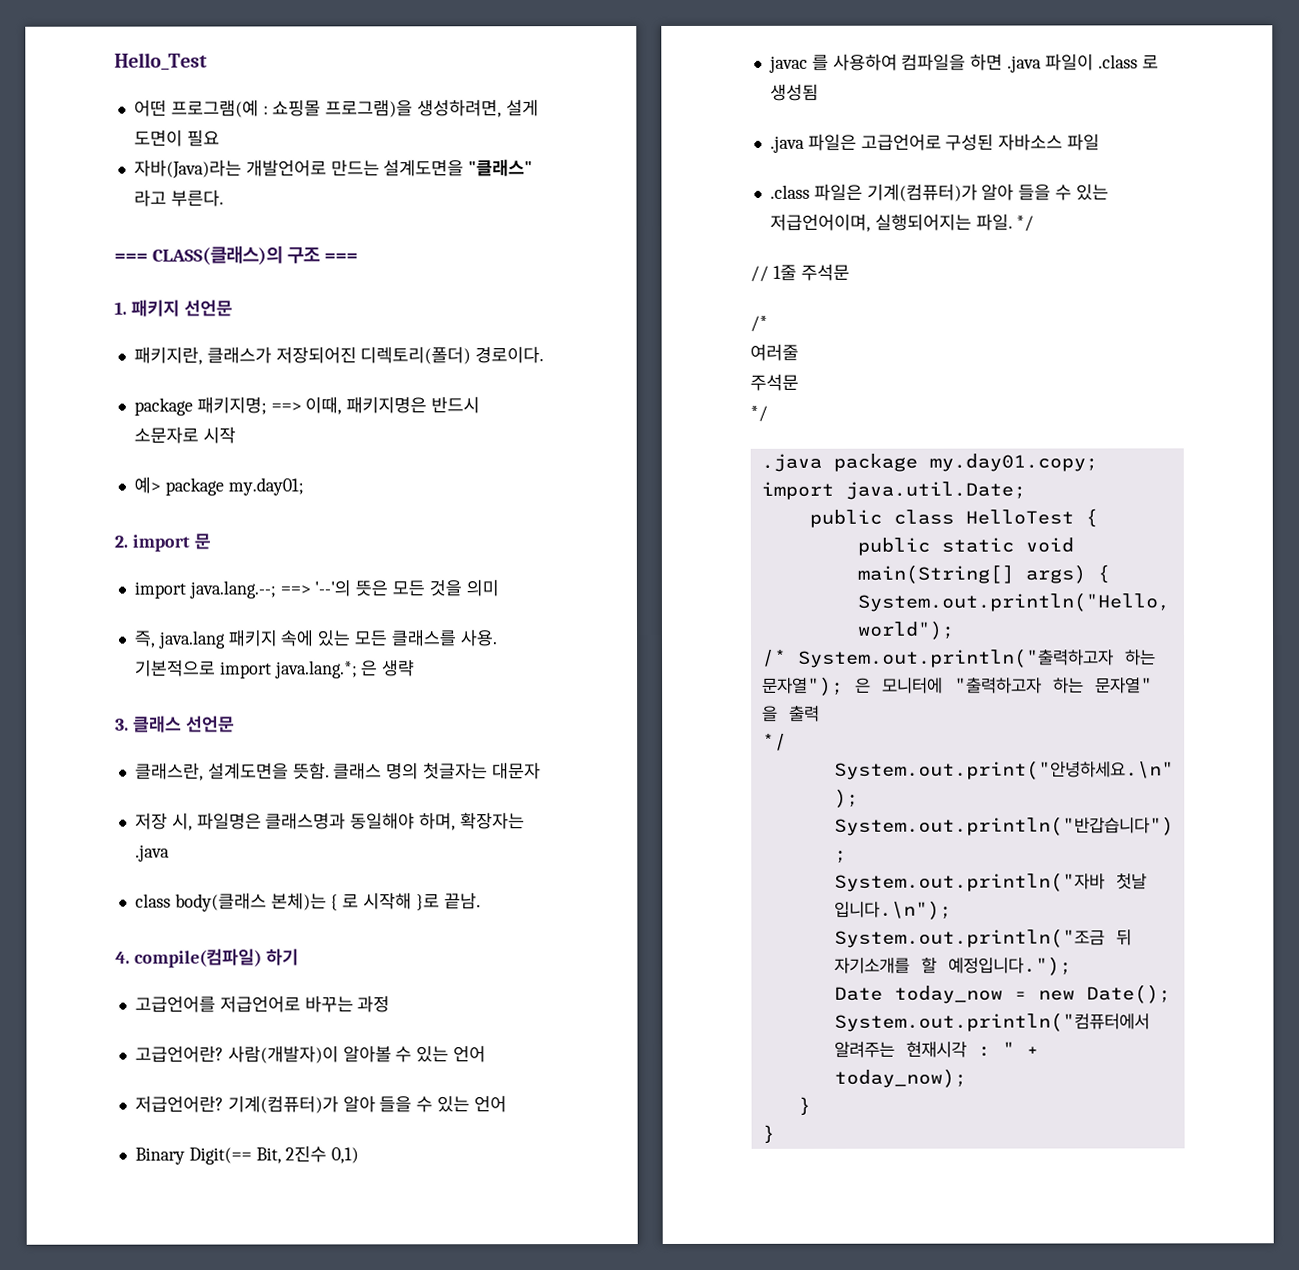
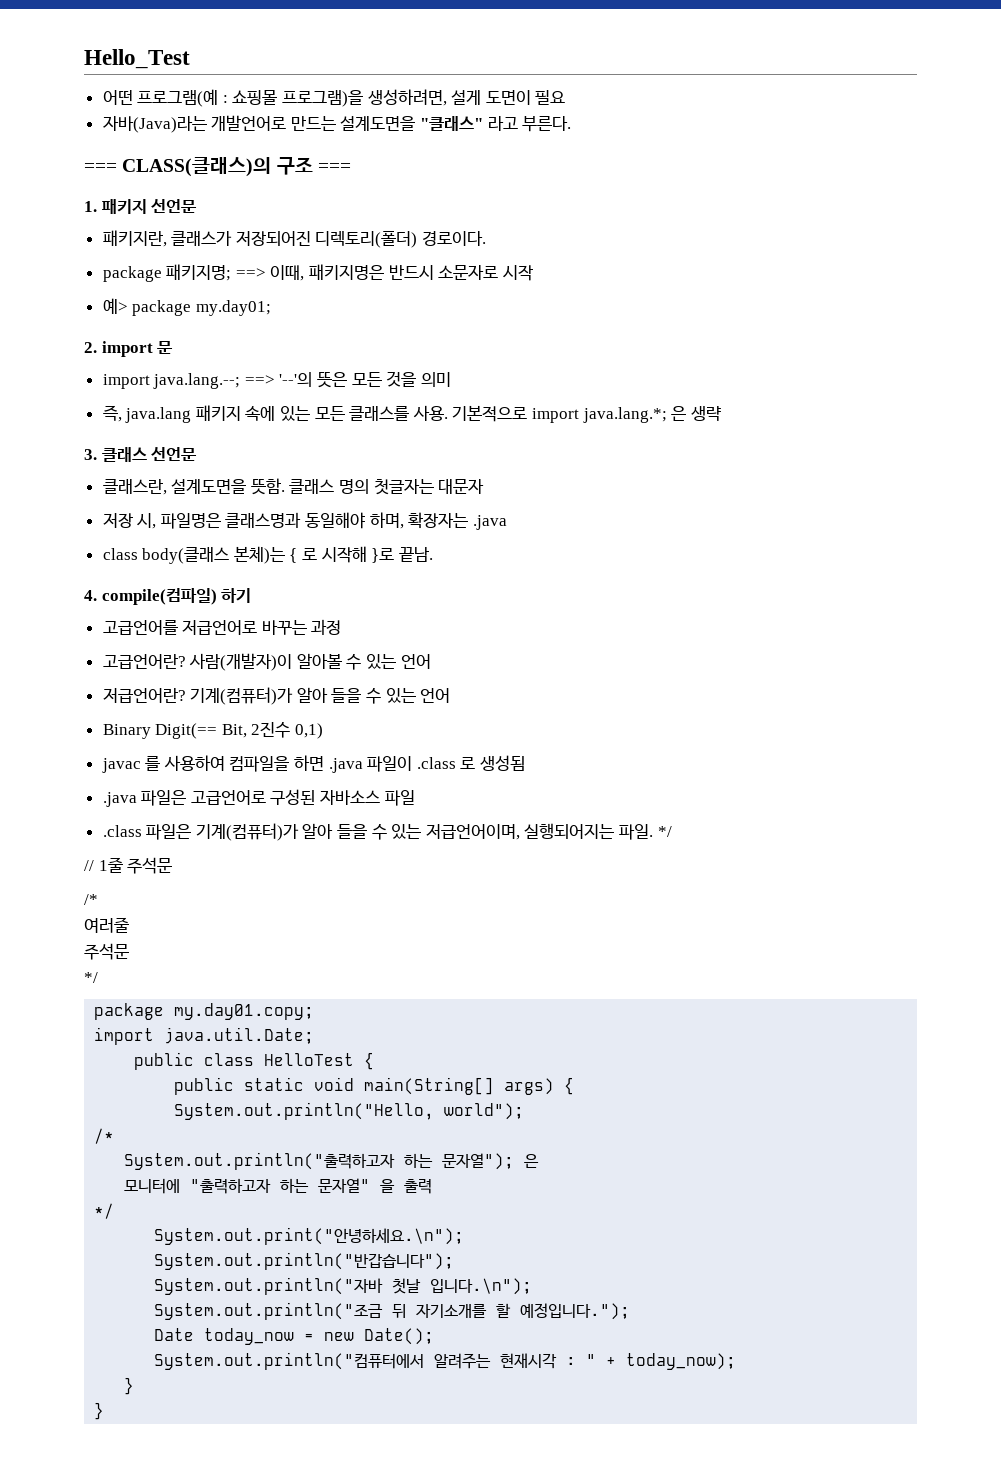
[760,453,822,472] .java -> (98, 977) none
(787, 658) none -> (115, 1136) //
(871, 685) none -> (540, 1161) //

